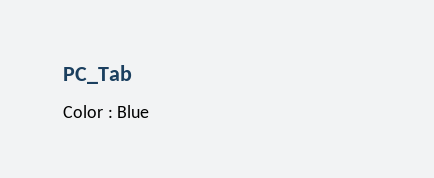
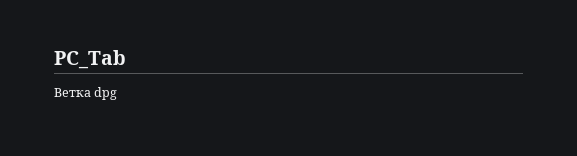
[63,105,150,118] Color : Blue -> [54,87,118,100] Ветка dpg

